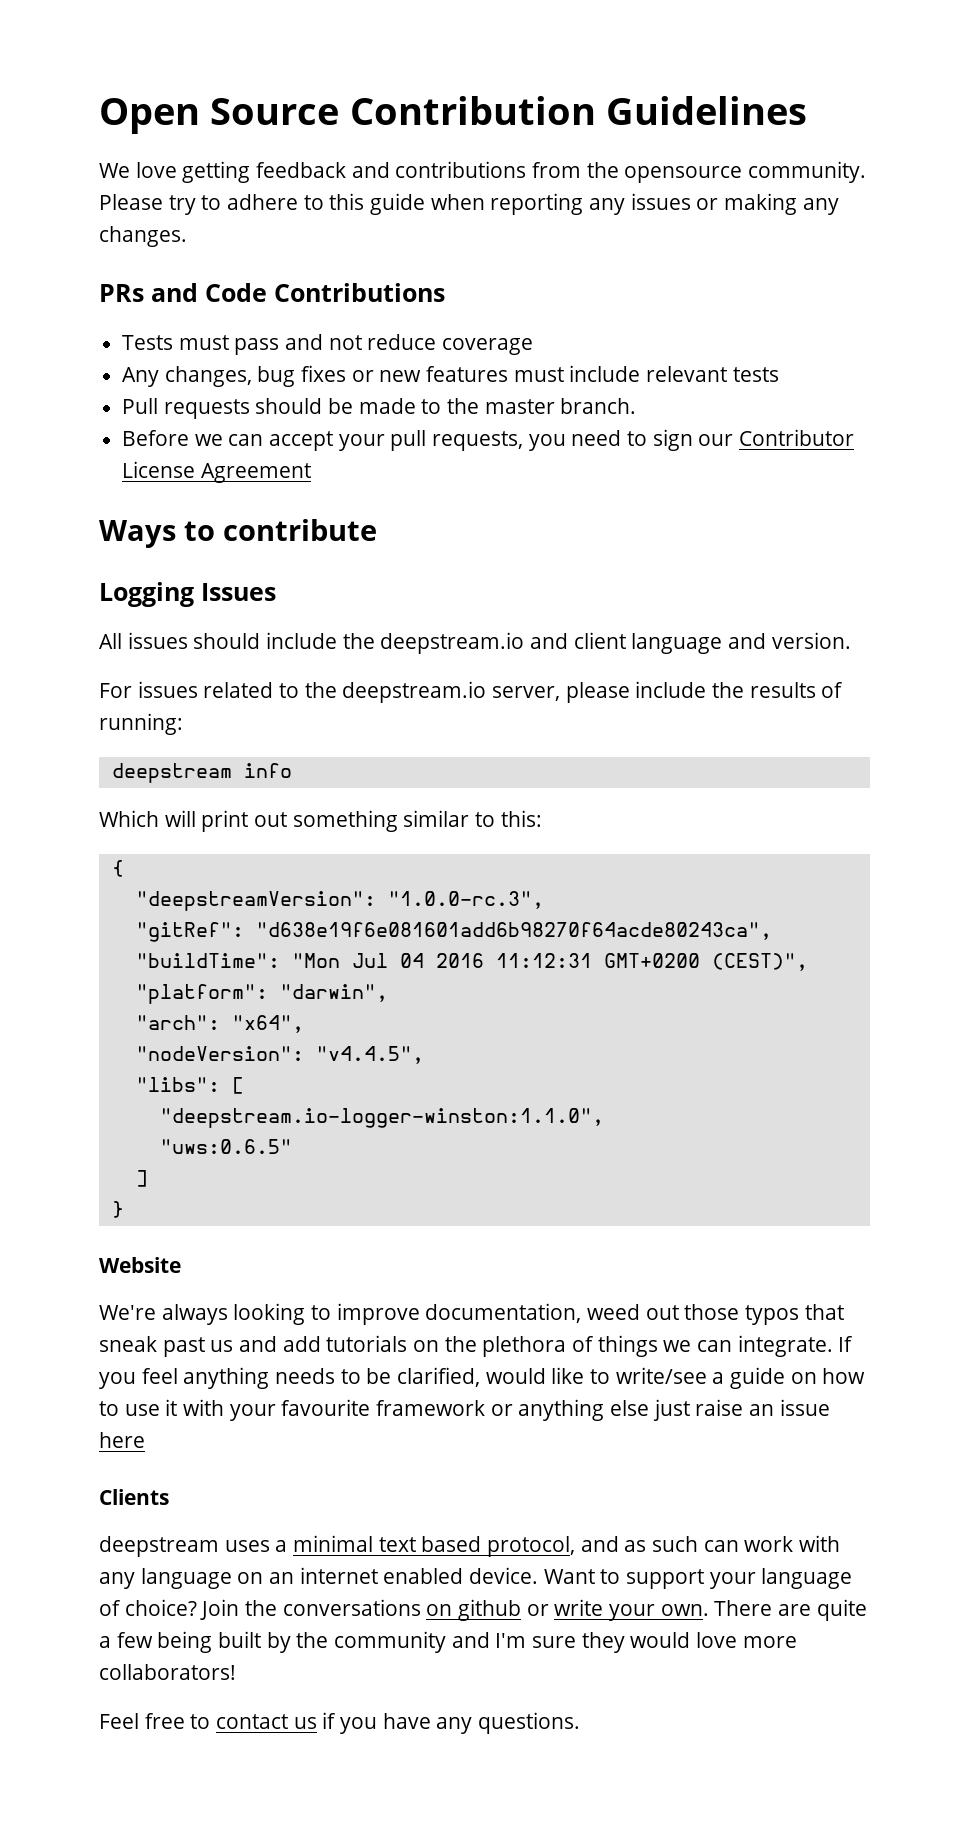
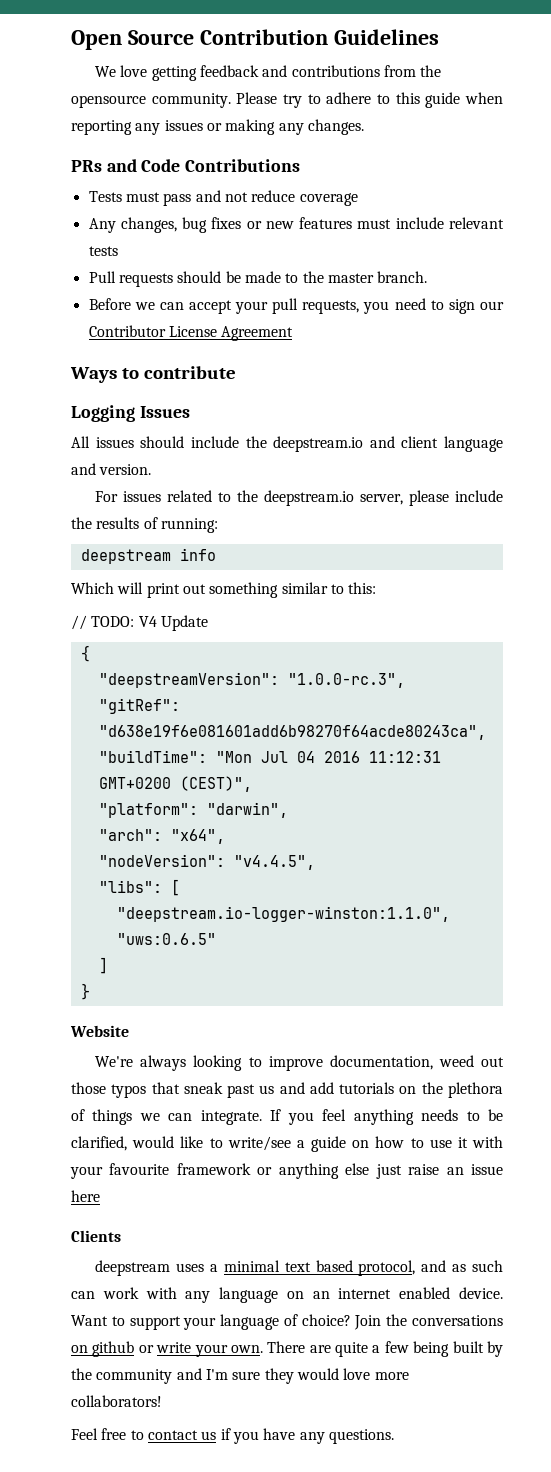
(542, 818) none -> [71,615,208,631] // // TODO: V4 Update

